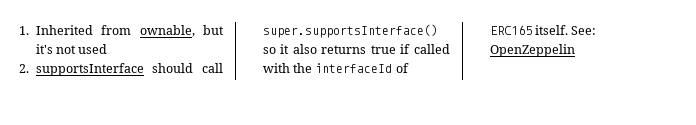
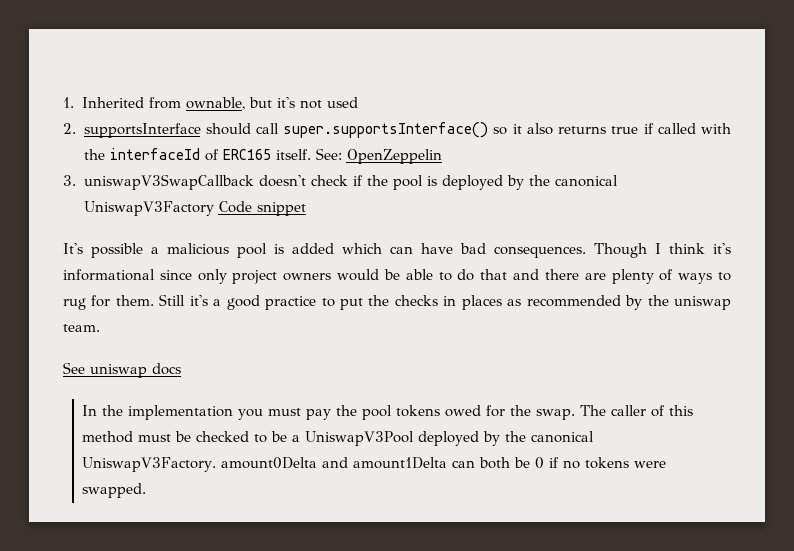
(575, 50) none -> [63,174,618,190] [83,201,306,216] [63,243,731,258] [63,269,732,284] [63,294,732,310] [63,324,100,332] [63,362,181,378] [82,405,694,420] [82,431,595,446] [82,457,667,472] [82,483,147,498] // 3. uniswapV3SwapCallback doesn't check if the pool is deployed by the canonical UniswapV3Factory Code snippet // It's possible a malicious pool is added which can have bad consequences. Though I think it's informational since only project owners would be able to do that and there are plenty of ways to rug for them. Still it's a good practice to put the checks in places as recommended by the uniswap team. // See uniswap docs // In the implementation you must pay the pool tokens owed for the swap. The caller of this method must be checked to be a UniswapV3Pool deployed by the canonical UniswapV3Factory. amount0Delta and amount1Delta can both be 0 if no tokens were swapped.

